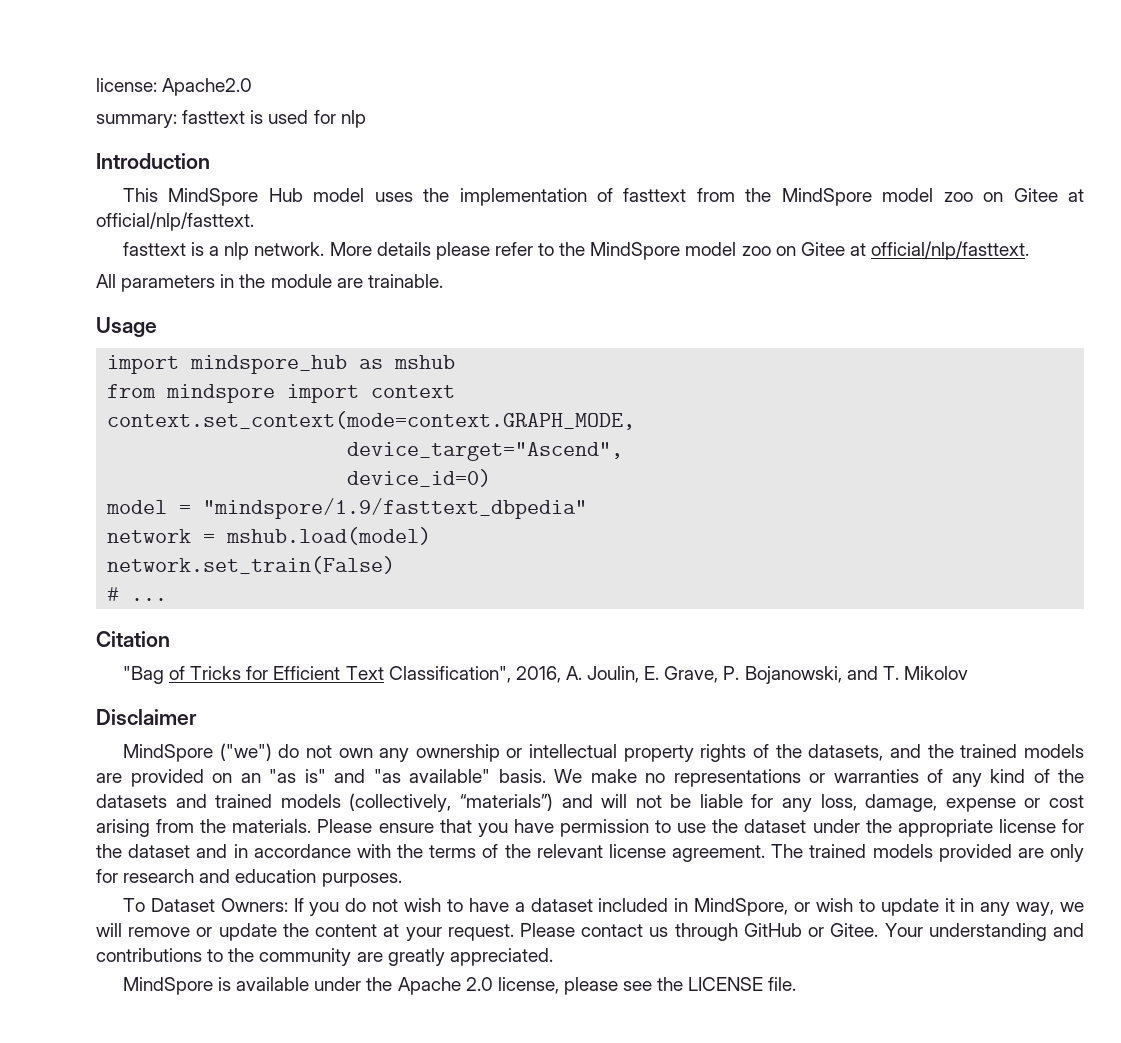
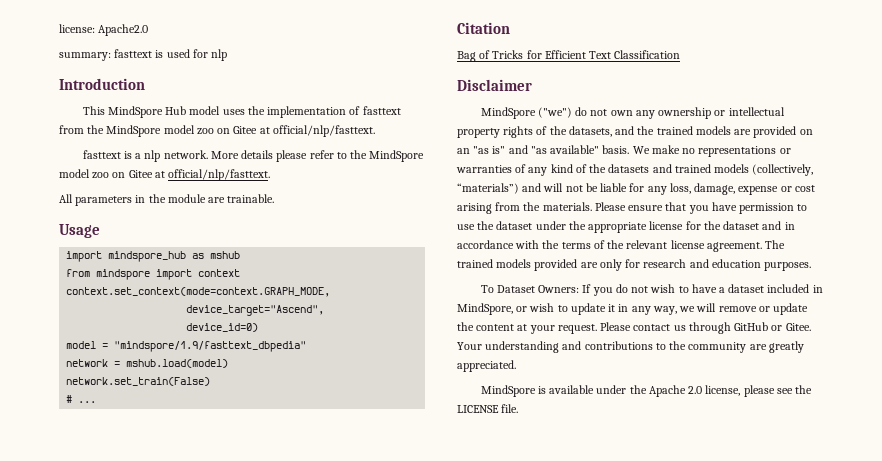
[122,666,164,684] "Bag -> [457,51,476,62] Bag
[388,666,968,684] Classification", 2016, A. Joulin, E. Grave, P. Bojanowski, and T. Mikolov -> [614,50,681,59] Classification

